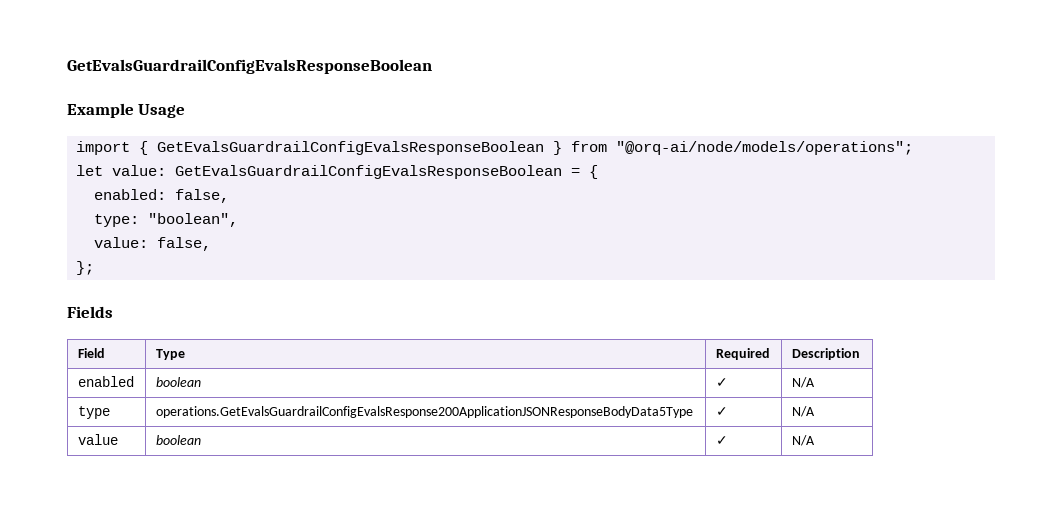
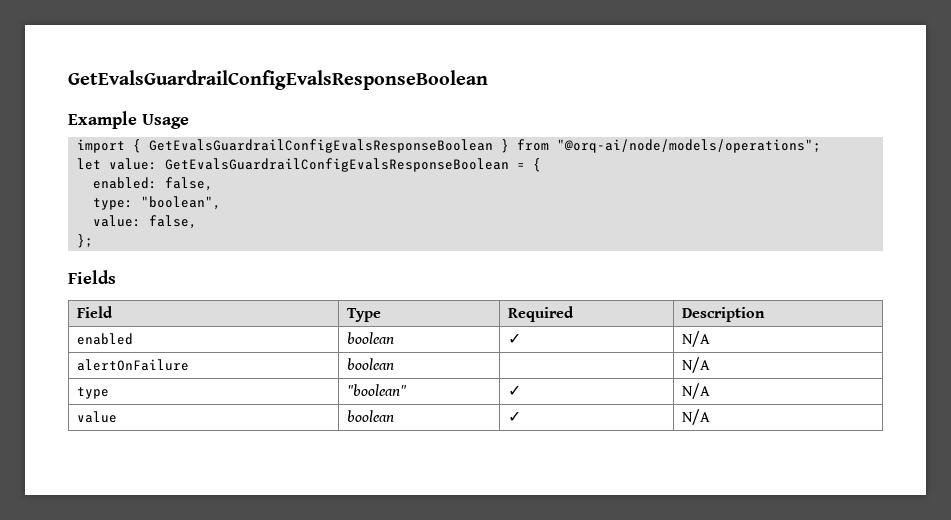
(815, 382) none -> [77,359,190,371] [347,358,395,370] [682,357,711,373] // alertOnFailure | boolean | | N/A
[155,406,693,418] operations.GetEvalsGuardrailConfigEvalsResponse200ApplicationJSONResponseBodyData5Type -> [347,384,408,396] "boolean"

